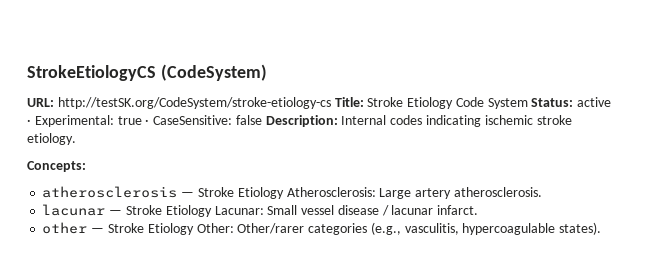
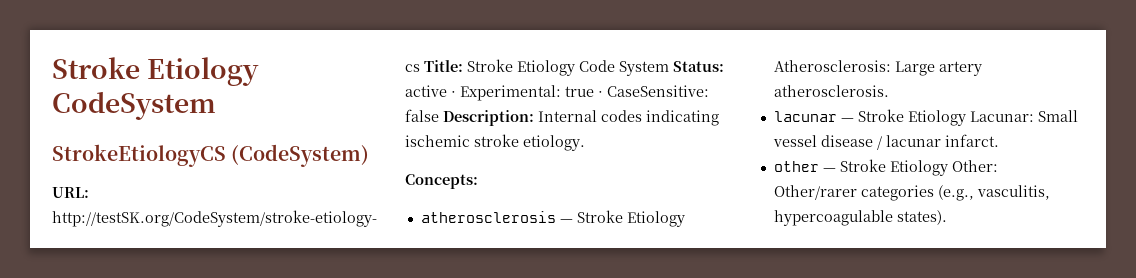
(27, 73) none -> [52,57,260,86] [52,91,216,120] Stroke Etiology CodeSystem //

